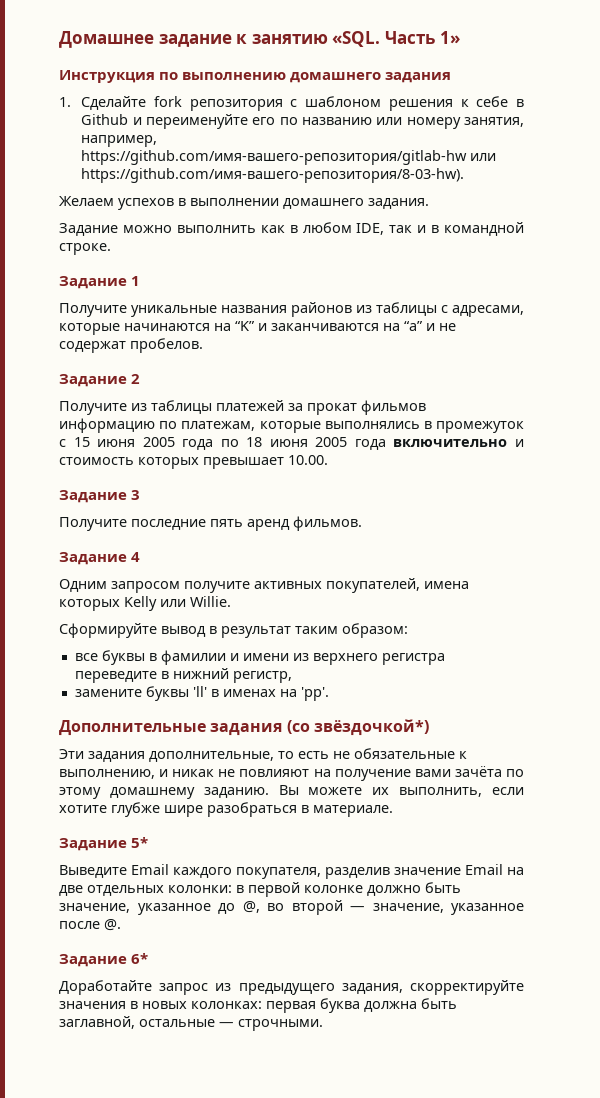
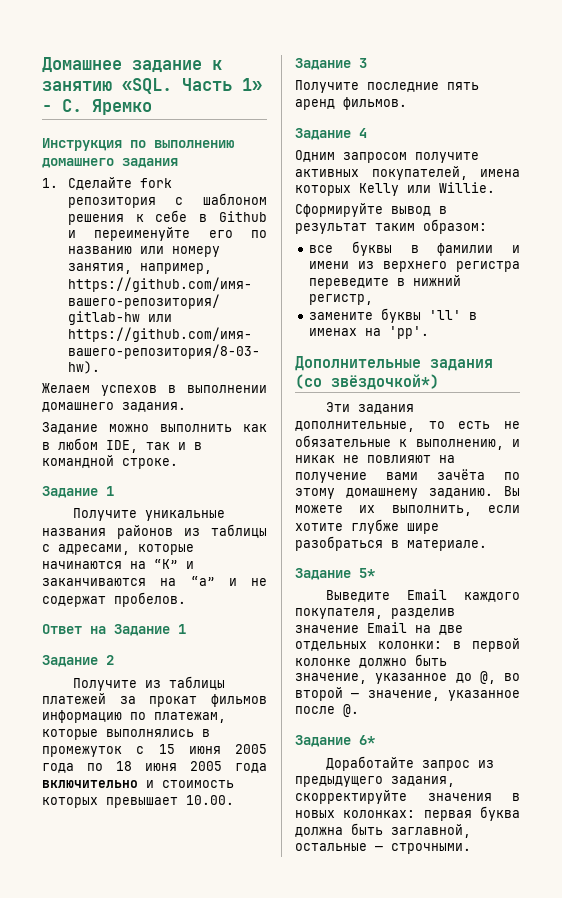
(460, 37) none -> [42,99,152,115] - С. Яремко
(203, 345) none -> [42,624,186,636] // Ответ на Задание 1

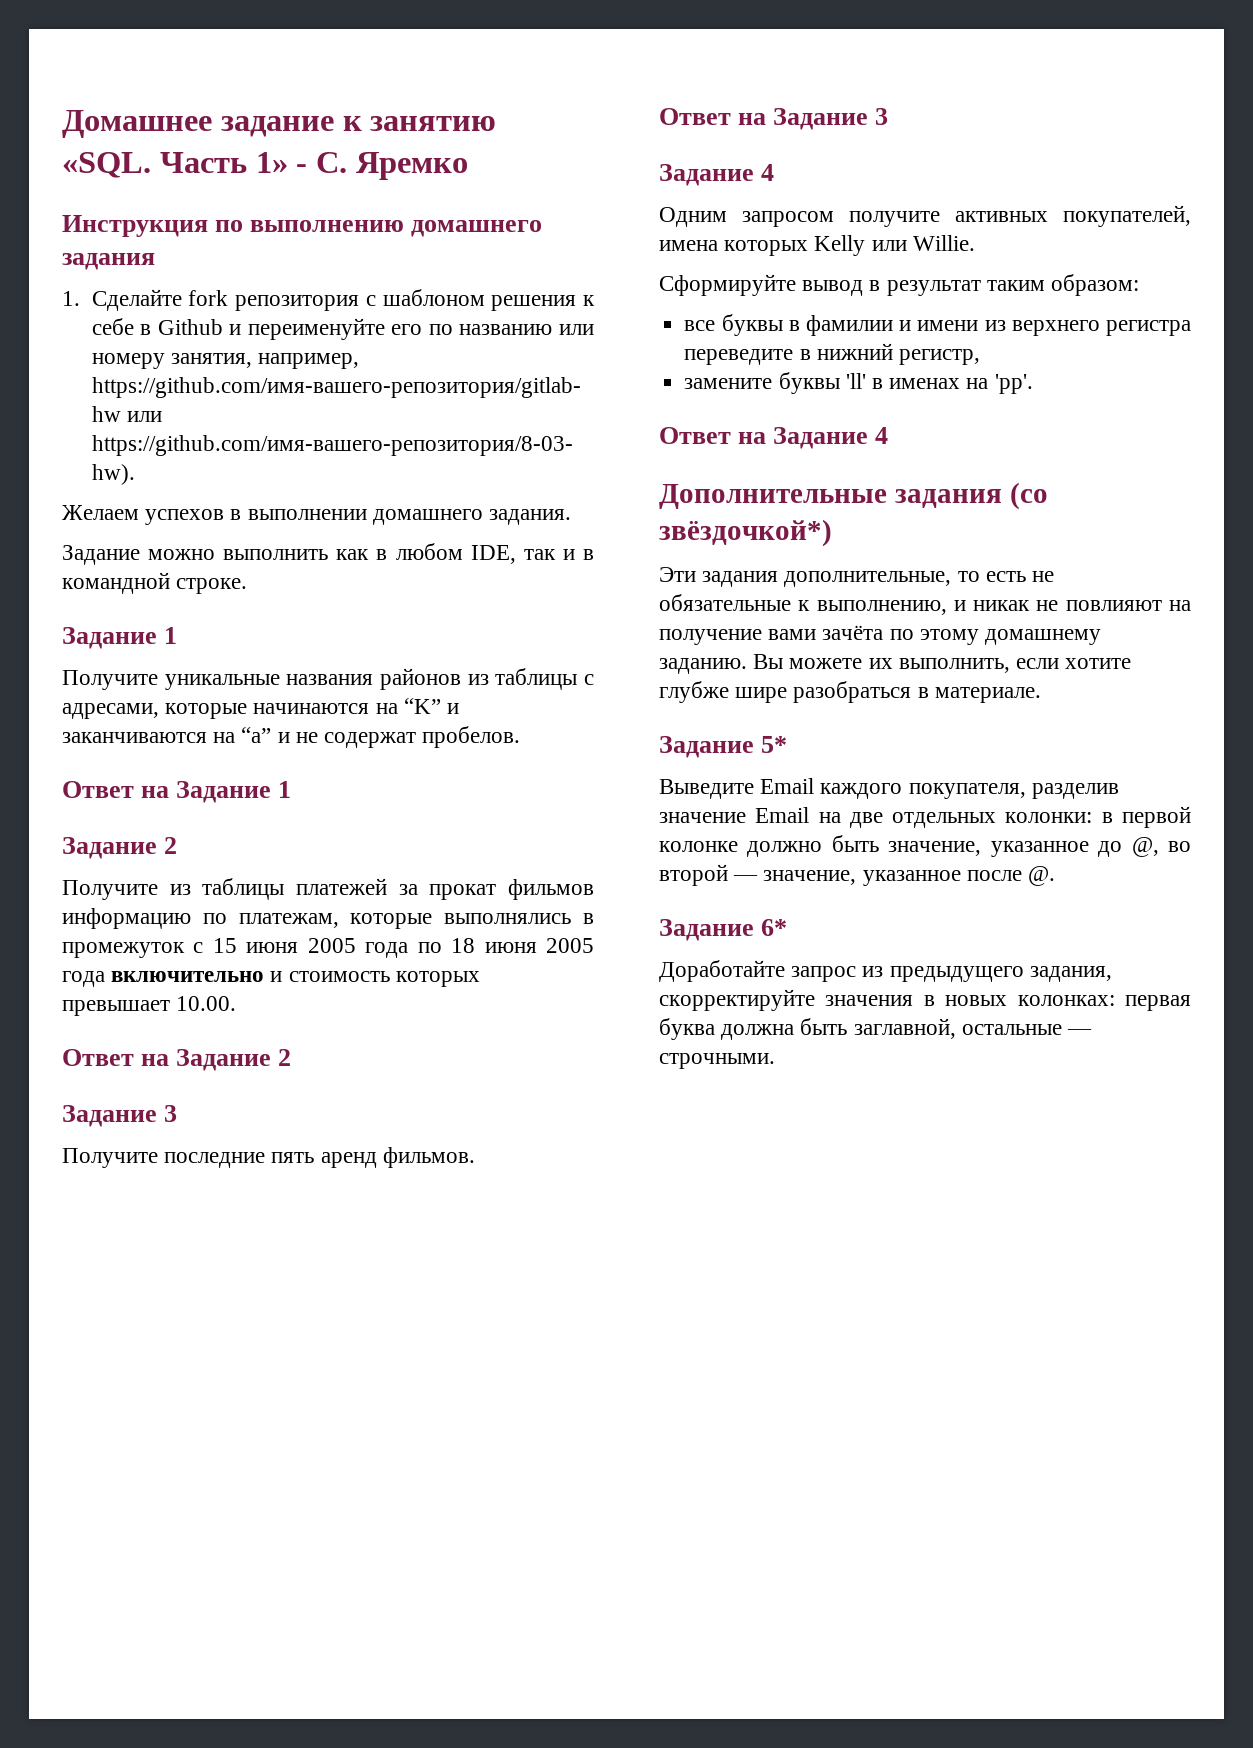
(234, 800) none -> [62,1049,292,1071] // Ответ на Задание 2
(407, 103) none -> [659,108,889,130] // Ответ на Задание 3
(430, 332) none -> [659,427,889,449] // Ответ на Задание 4

